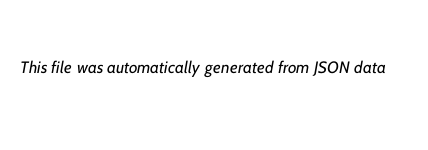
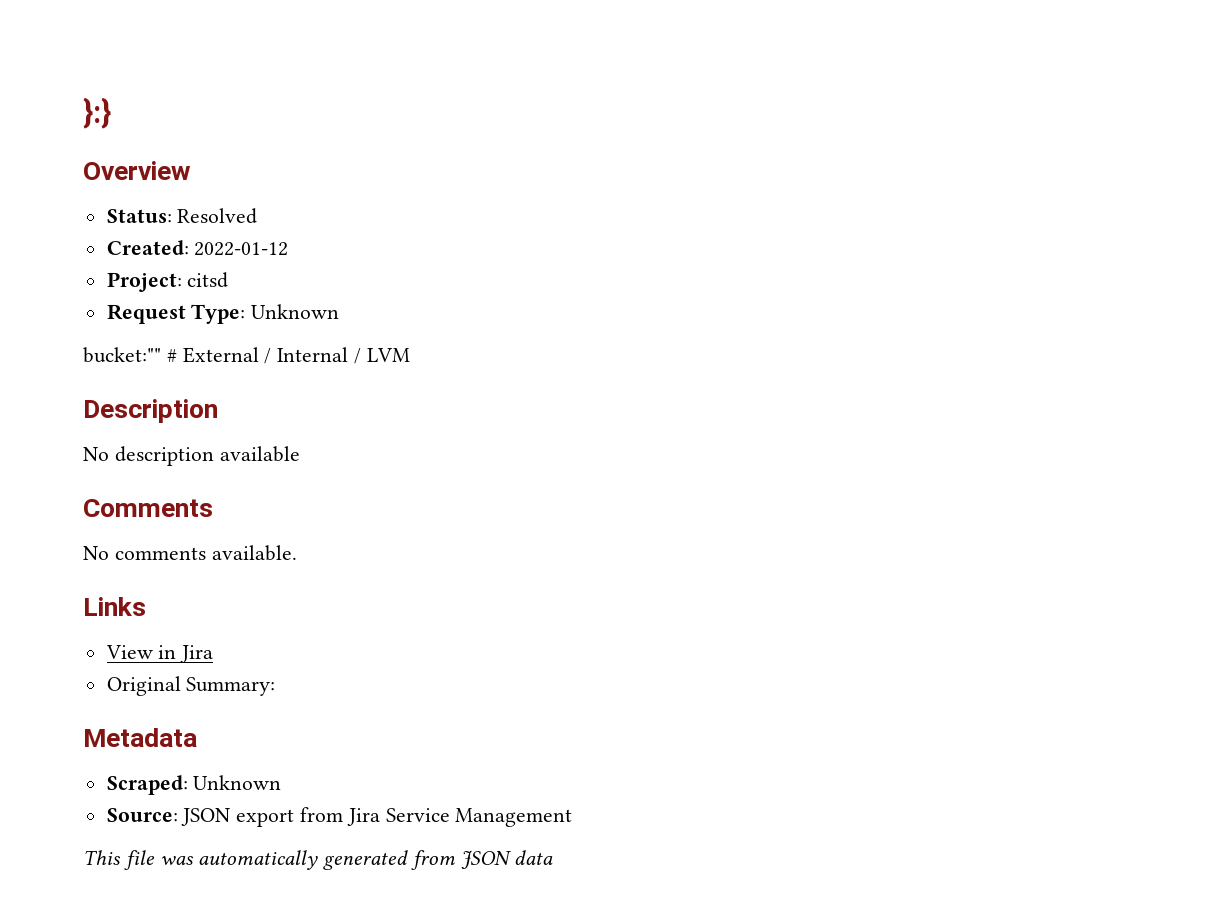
(20, 67) none -> [83,97,111,129] [83,161,191,180] [106,208,258,224] [106,240,289,256] [106,272,229,292] [106,304,340,324] [83,347,410,364] [83,399,218,423] [83,446,300,466] [83,499,213,517] [83,545,297,561] [83,597,146,616] [105,645,214,663] [106,676,276,696] [83,728,197,747] [106,775,282,795] [106,807,573,827] }:} // Overview // Status: Resolved // Created: 2022-01-12 // Project: citsd // Request Type: Unknown // bucket:"" # External / Internal / LVM // Description // No description available // Comments // No comments available. // Links // View in Jira // Original Summary: // Metadata // Scraped: Unknown // Source: JSON export from Jira Service Management //

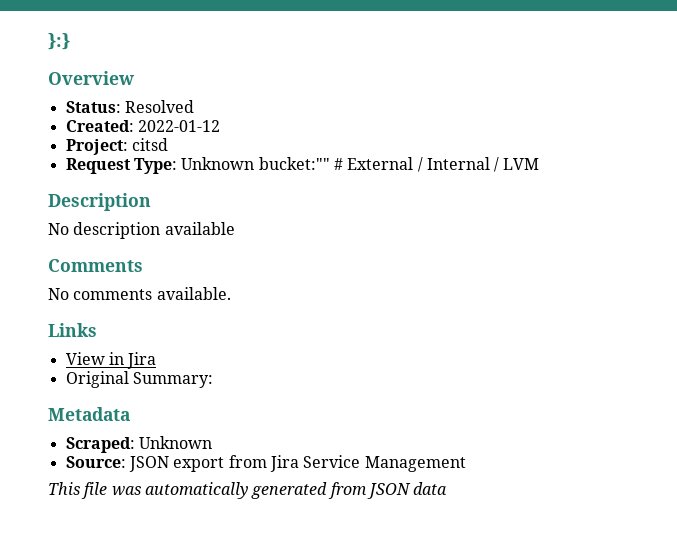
(340, 311) // -> (255, 163) none

